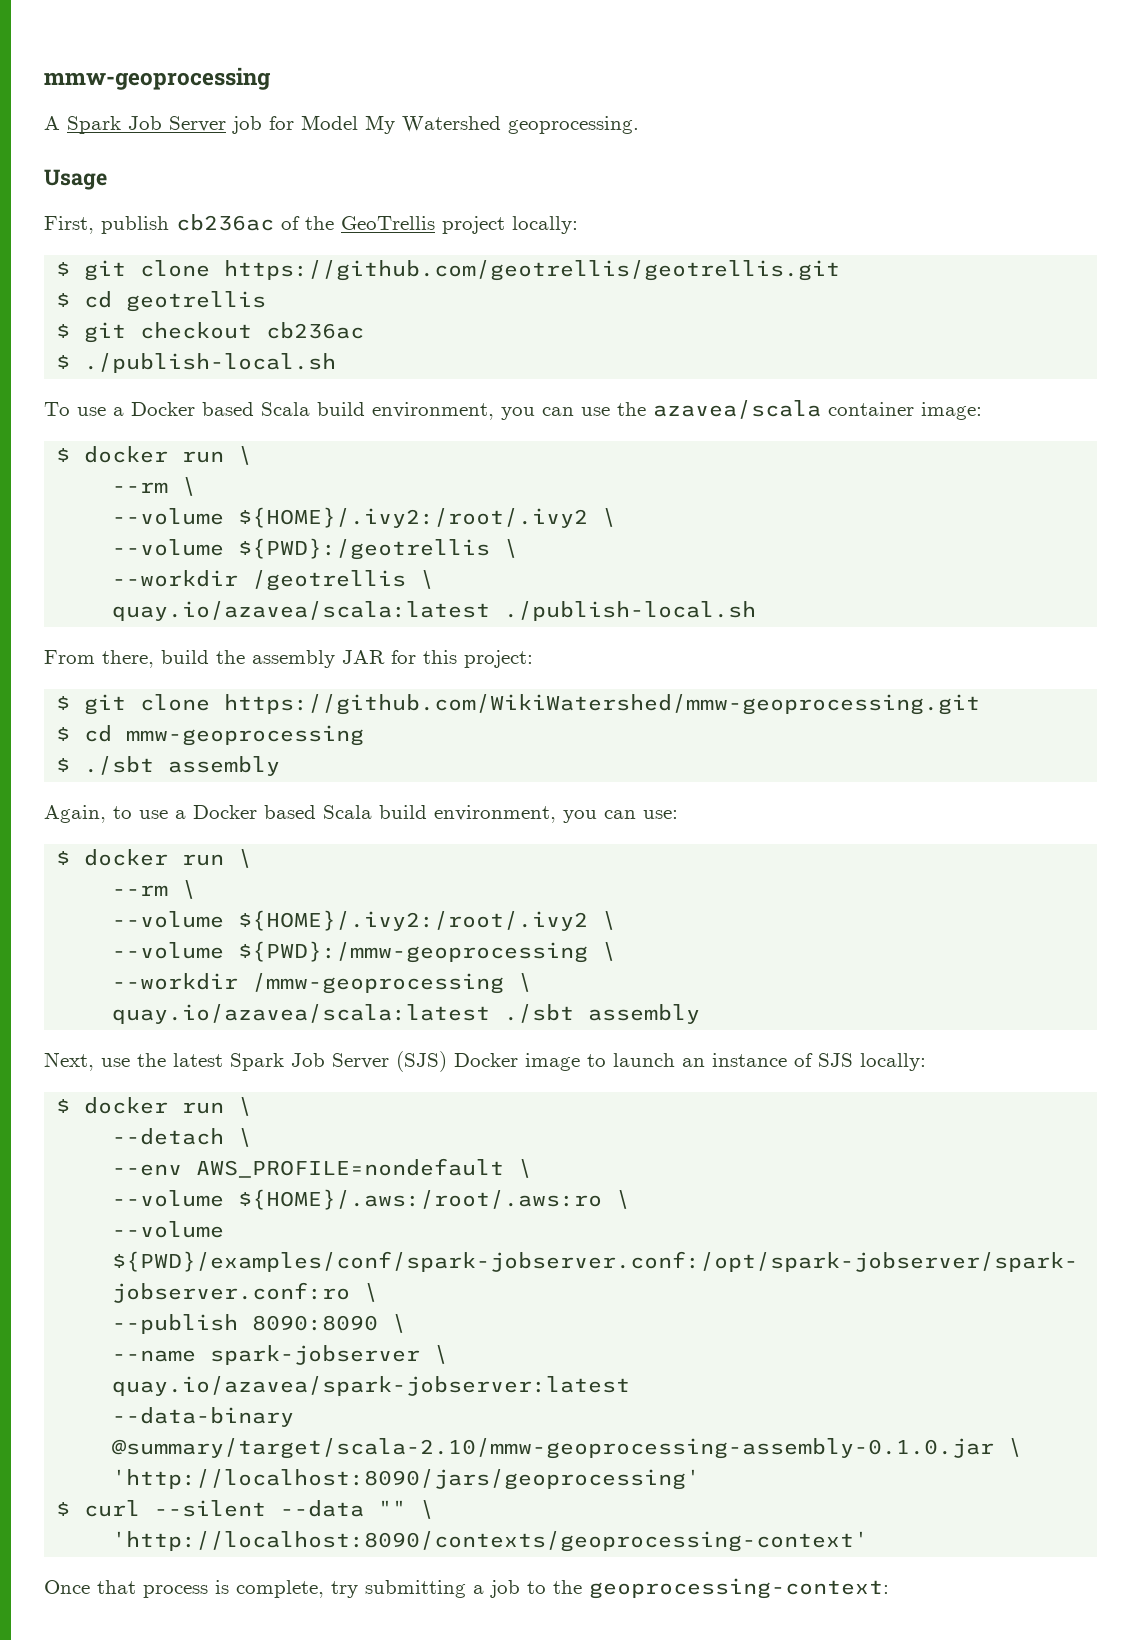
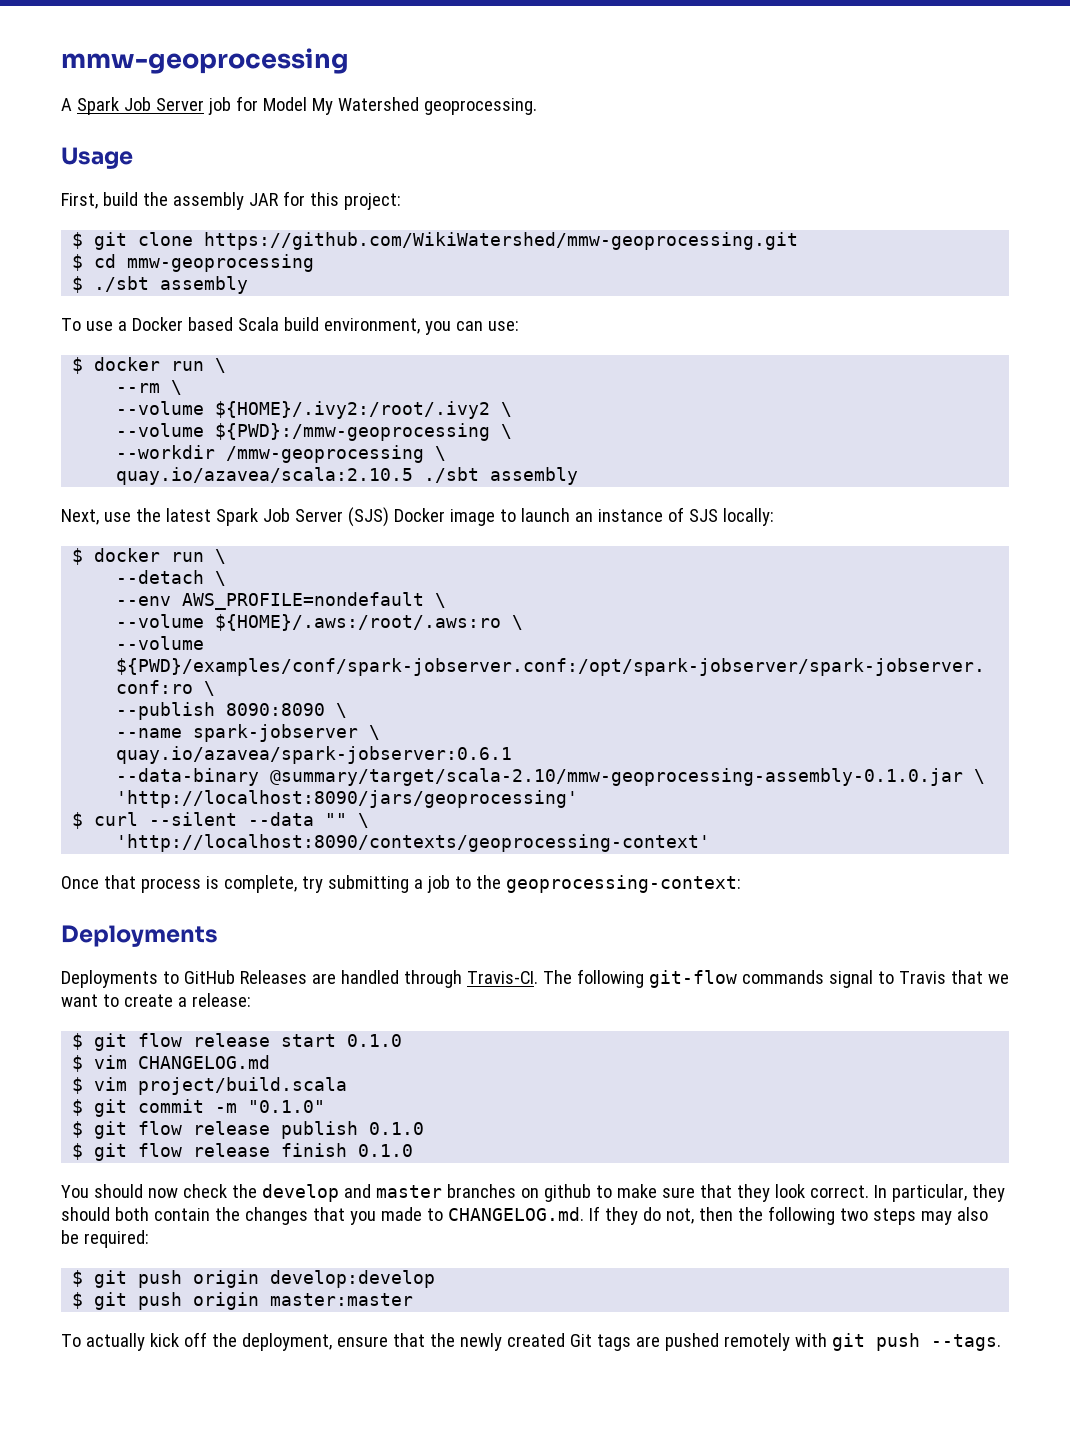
[101,214,578,234] [56,260,841,281] [56,291,267,312] [56,322,365,343] [56,353,337,373] [44,400,982,420] [56,446,253,465] [112,477,197,496] [112,507,617,528] [112,538,519,560] [112,570,435,591] [112,601,757,621] [44,650,154,668] publish cb236ac of the GeoTrellis project locally: // $ git clone https://github.com/geotrellis/geotrellis.git // $ cd geotrellis // $ git checkout cb236ac // $ ./publish-local.sh // To use a Docker based Scala build environment, you can use the azavea/scala container image: // $ docker run \ // --rm \ // --volume ${HOME}/.ivy2:/root/.ivy2 \ // --volume ${PWD}:/geotrellis \ // --workdir /geotrellis \ // quay.io/azavea/scala:latest ./publish-local.sh // From there, -> (98, 201) none
[44,805,132,823] Again, to -> [61,318,81,331] To
[112,1004,491,1024] quay.io/azavea/scala:latest -> [116,467,414,485] quay.io/azavea/scala:2.10.5
[112,1376,631,1396] quay.io/azavea/spark-jobserver:latest -> [116,746,513,764] quay.io/azavea/spark-jobserver:0.6.1
(889, 1588) none -> [61,925,218,947] [61,969,1009,988] [61,993,251,1007] [72,1033,403,1051] [72,1055,271,1072] [72,1077,348,1095] [72,1099,326,1117] [72,1121,425,1139] [72,1143,414,1161] [61,1184,1005,1202] [61,1206,988,1225] [61,1230,149,1248] [72,1270,436,1288] [72,1292,414,1310] [61,1332,1001,1351] // Deployments // Deployments to GitHub Releases are handled through Travis-CI. The following git-flow commands signal to Travis that we want to create a release: // $ git flow release start 0.1.0 // $ vim CHANGELOG.md // $ vim project/build.scala // $ git commit -m "0.1.0" // $ git flow release publish 0.1.0 // $ git flow release finish 0.1.0 // You should now check the develop and master branches on github to make sure that they look correct. In particular, they should both contain the changes that you made to CHANGELOG.md. If they do not, then the following two steps may also be required: // $ git push origin develop:develop // $ git push origin master:master // To actually kick off the deployment, ensure that the newly created Git tags are pushed remotely with git push --tags.

